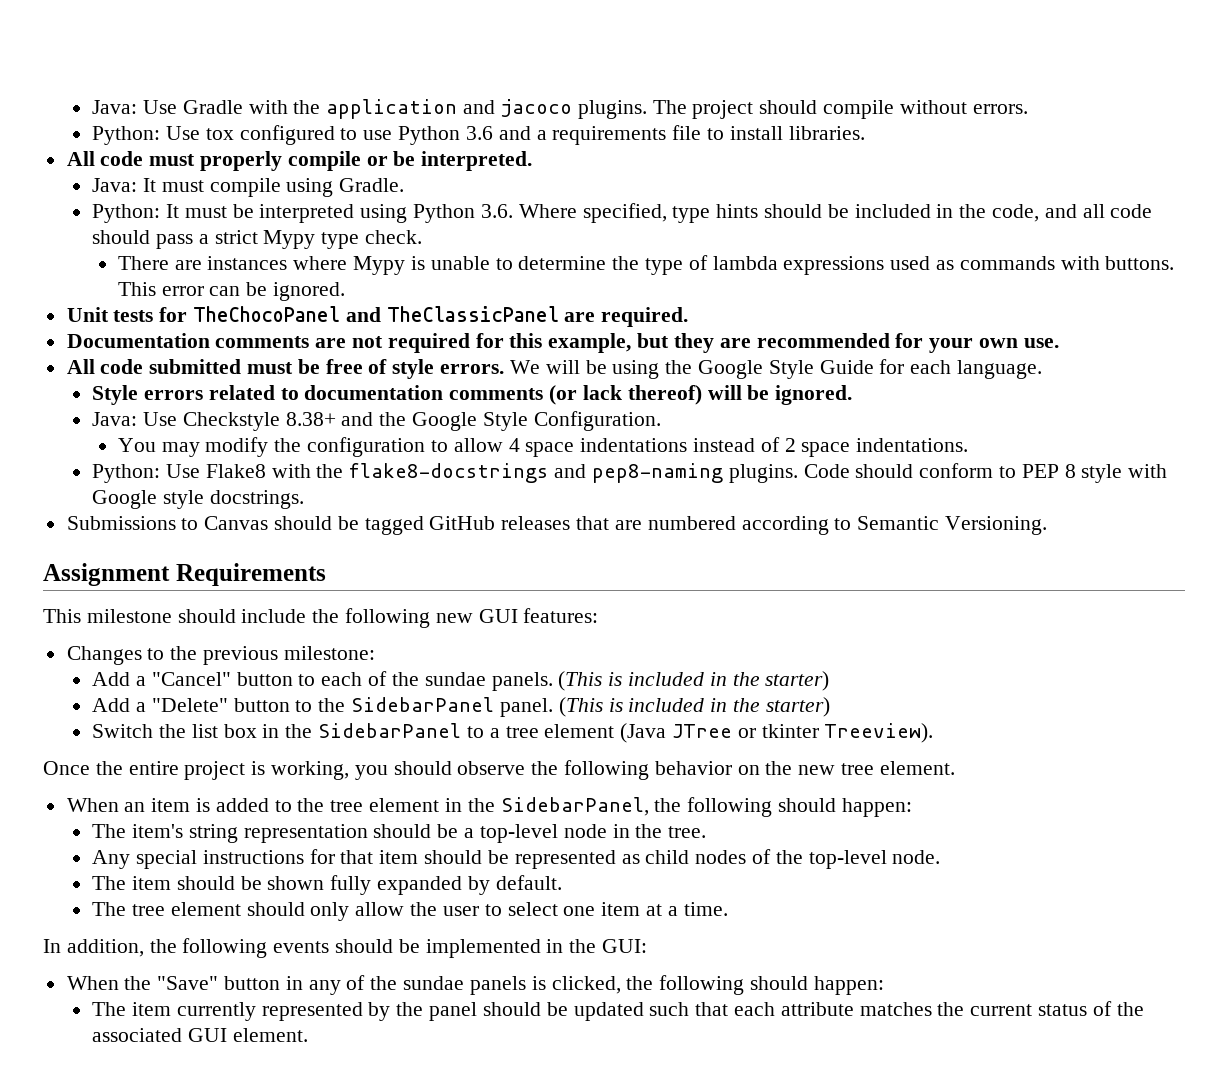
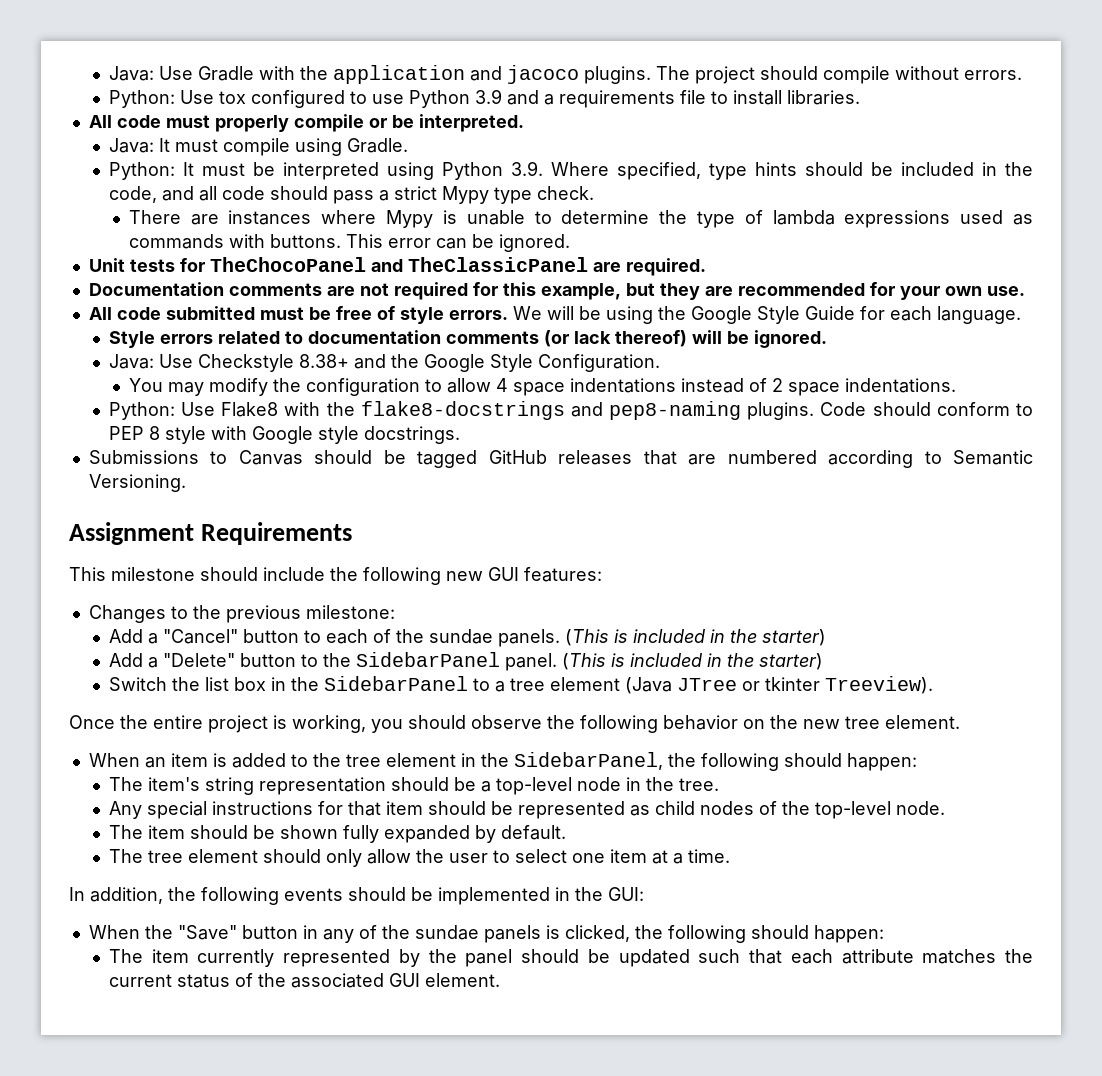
[465,126,493,140] 3.6 -> [474,89,502,104] 3.9
[480,204,513,218] 3.6. -> [510,161,543,176] 3.9.

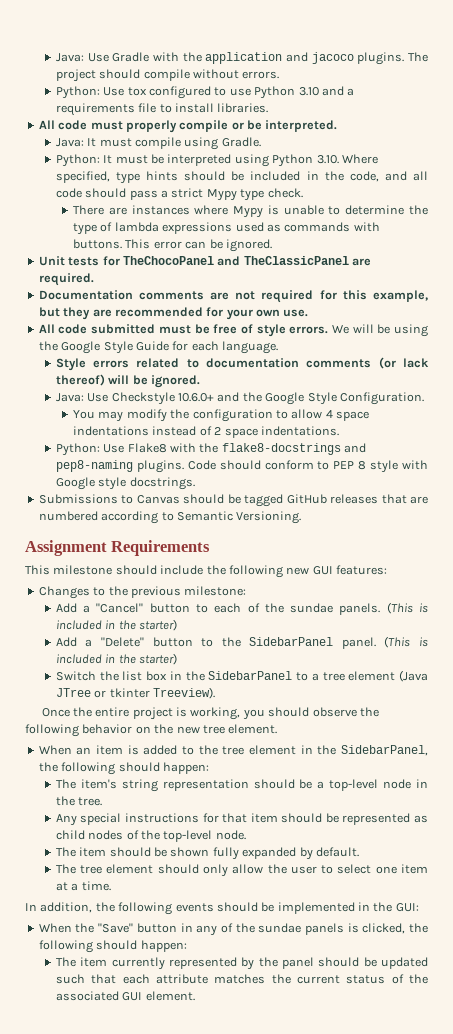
[474,89,502,104] 3.9 -> [298,87,319,96] 3.10
[510,161,543,176] 3.9. -> [316,155,339,164] 3.10.
[298,354,349,368] 8.38+ -> [178,393,215,402] 10.6.0+

